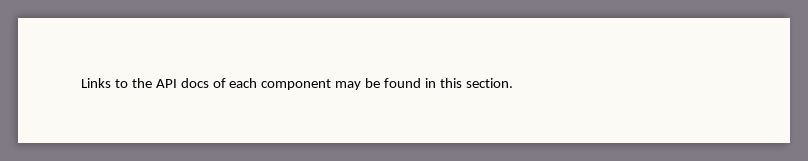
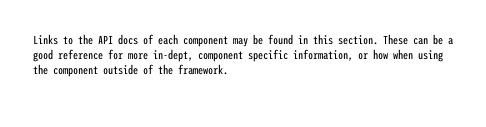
(513, 83) none -> [383,34,453,45] [33,49,443,62] [33,64,228,77] These can be a good reference for more in-dept, component specific information, or how when using the component outside of the framework.

